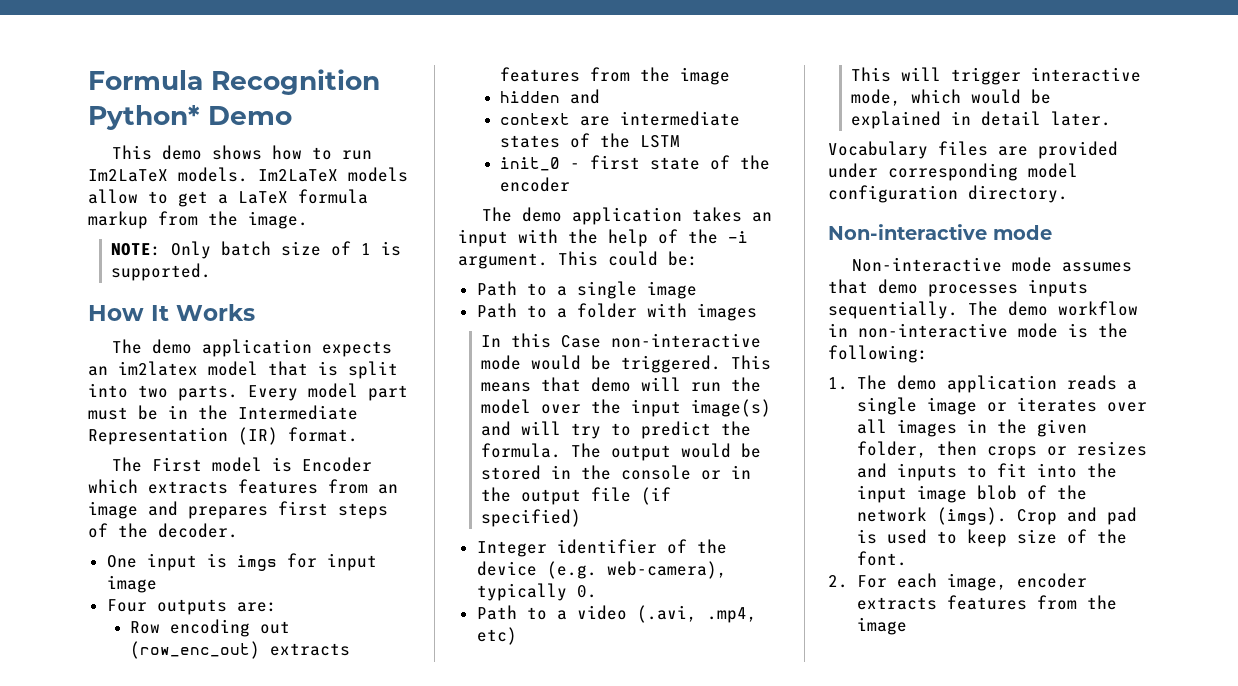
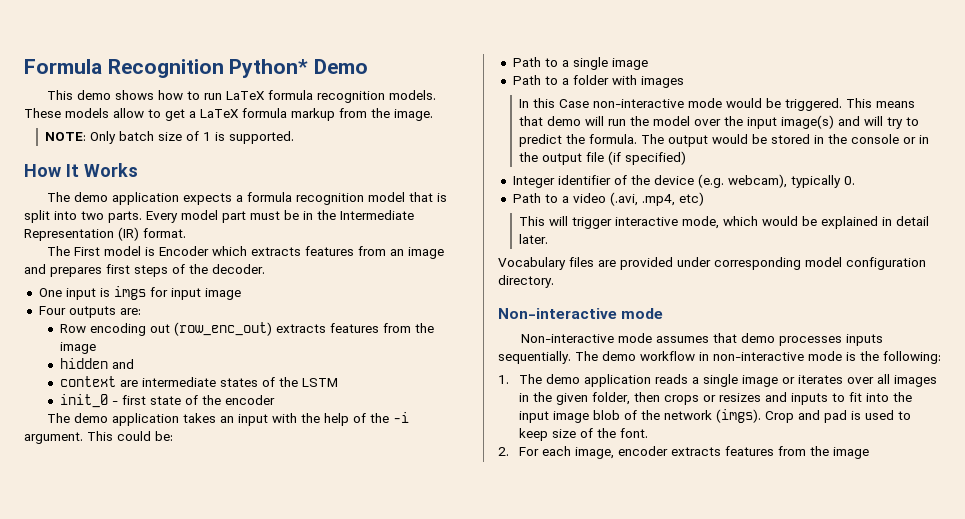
[88,167,338,182] Im2LaTeX models. Im2LaTeX -> [225,90,436,103] [24,108,61,118] LaTeX formula recognition models. These
[88,361,198,376] an im2latex -> [235,192,364,205] a formula recognition
[606,561,727,579] web-camera), -> [727,174,787,188] webcam),

